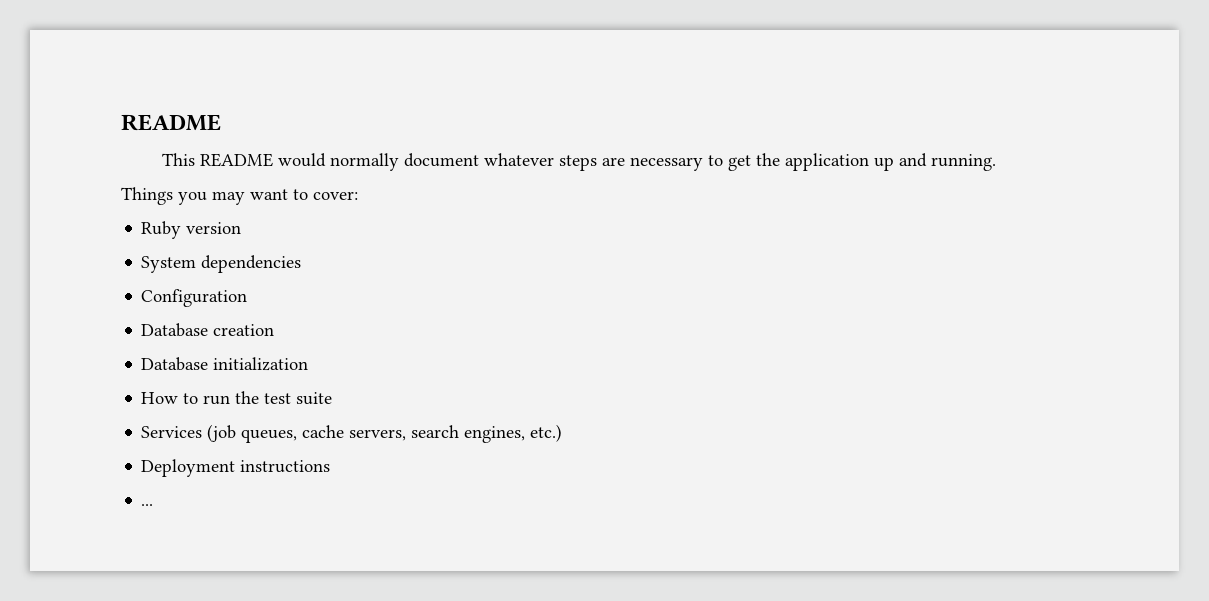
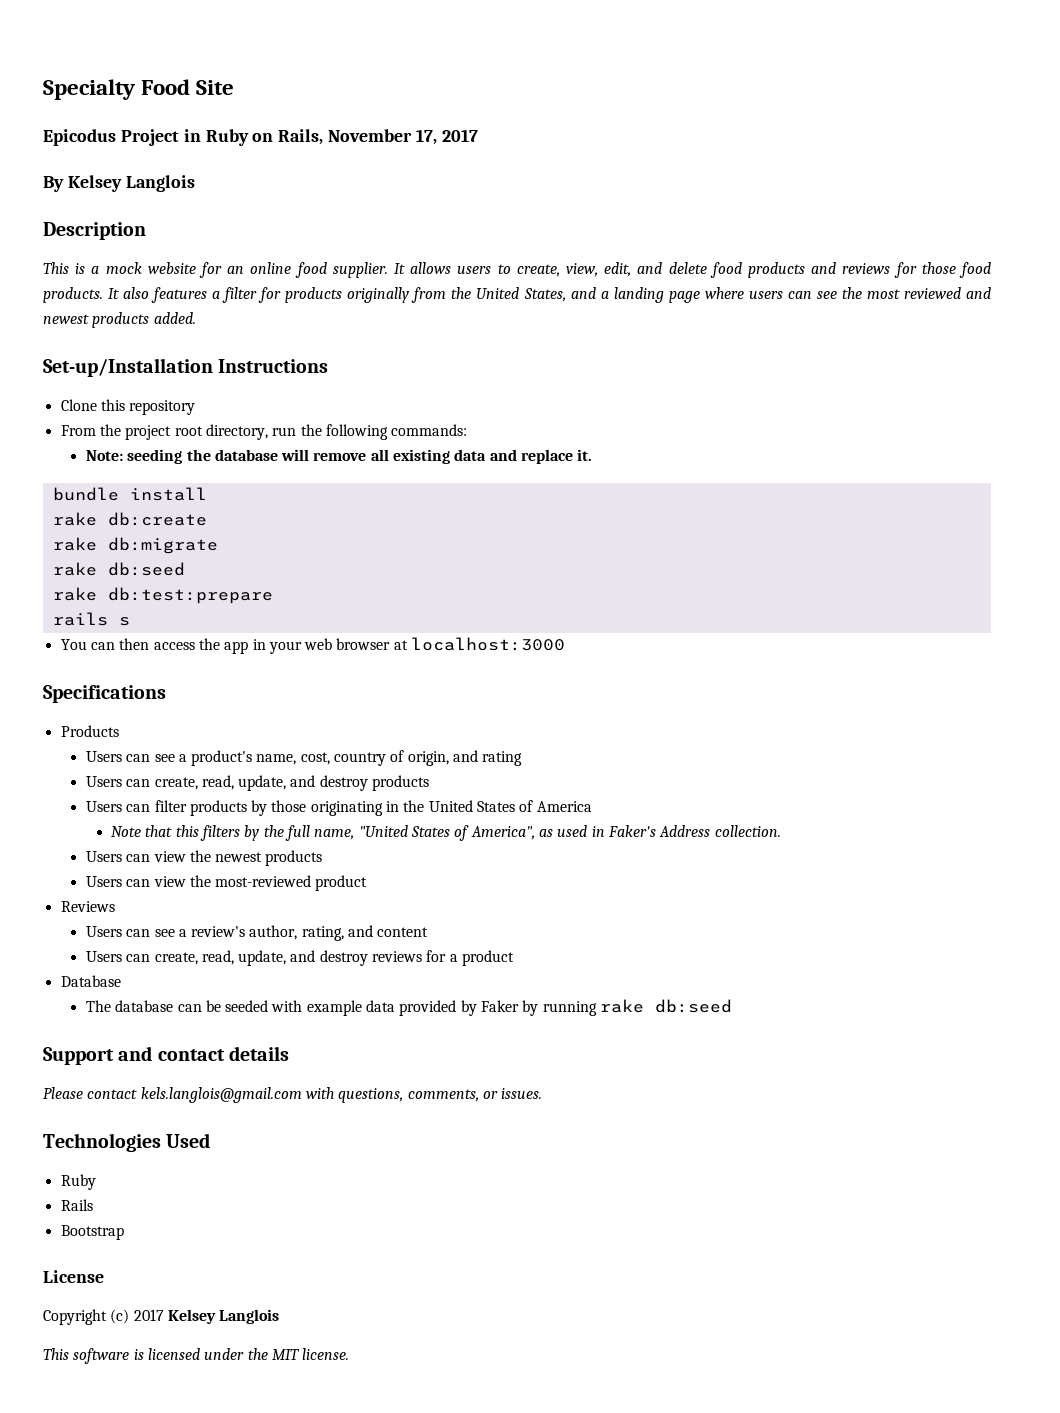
[121,114,221,131] [161,153,996,171] [121,187,358,205] [141,221,242,239] [141,255,302,273] [141,289,248,307] [141,323,275,337] [141,357,309,371] [141,391,333,405] [141,424,563,443] [141,459,331,477] [141,504,154,506] README // This README would normally document whatever steps are necessary to get the application up and running. // Things you may want to cover: // Ruby version // System dependencies // Configuration // Database creation // Database initialization // How to run the test suite // Services (job queues, cache servers, search engines, etc.) // Deployment instructions // ... -> [43,79,235,100] [43,129,478,146] [43,175,195,192] [43,222,146,240] [43,262,992,278] [43,287,991,303] [43,312,196,328] [43,358,329,377] [60,399,196,415] [60,424,468,440] [85,449,593,464] [52,487,207,501] [52,512,207,526] [52,537,218,554] [52,562,185,576] [52,587,273,604] [52,612,130,626] [60,637,566,654] [43,685,166,703] [60,725,119,737] [85,750,523,766] [85,775,430,791] [85,800,592,816] [111,825,781,841] [85,850,323,866] [85,875,368,891] [60,901,115,912] [85,925,429,941] [85,950,515,966] [60,975,121,987] [85,999,733,1016] [43,1046,290,1065] [43,1087,543,1103] [43,1133,211,1152] [60,1174,96,1190] [60,1199,93,1211] [60,1225,124,1240] [43,1270,104,1283] [43,1309,280,1325] [43,1348,350,1364] Specialty Food Site // Epicodus Project in Ruby on Rails, November 17, 2017 // By Kelsey Langlois // Description // This is a mock website for an online food supplier. It allows users to create, view, edit, and delete food products and reviews for those food products. It also features a filter for products originally from the United States, and a landing page where users can see the most reviewed and newest products added. // Set-up/Installation Instructions // Clone this repository // From the project root directory, run the following commands: // Note: seeding the database will remove all existing data and replace it. // bundle install // rake db:create // rake db:migrate // rake db:seed // rake db:test:prepare // rails s // You can then access the app in your web browser at localhost:3000 // Specifications // Products // Users can see a product's name, cost, country of origin, and rating // Users can create, read, update, and destroy products // Users can filter products by those originating in the United States of America // Note that this filters by the full name, "United States of America", as used in Faker's Address collection. // Users can view the newest products // Users can view the most-reviewed product // Reviews // Users can see a review's author, rating, and content // Users can create, read, update, and destroy reviews for a product // Database // The database can be seeded with example data provided by Faker by running rake db:seed // Support and contact details // Please contact kels.langlois@gmail.com with questions, comments, or issues. // Technologies Used // Ruby // Rails // Bootstrap // License // Copyright (c) 2017 Kelsey Langlois // This software is licensed under the MIT license.

